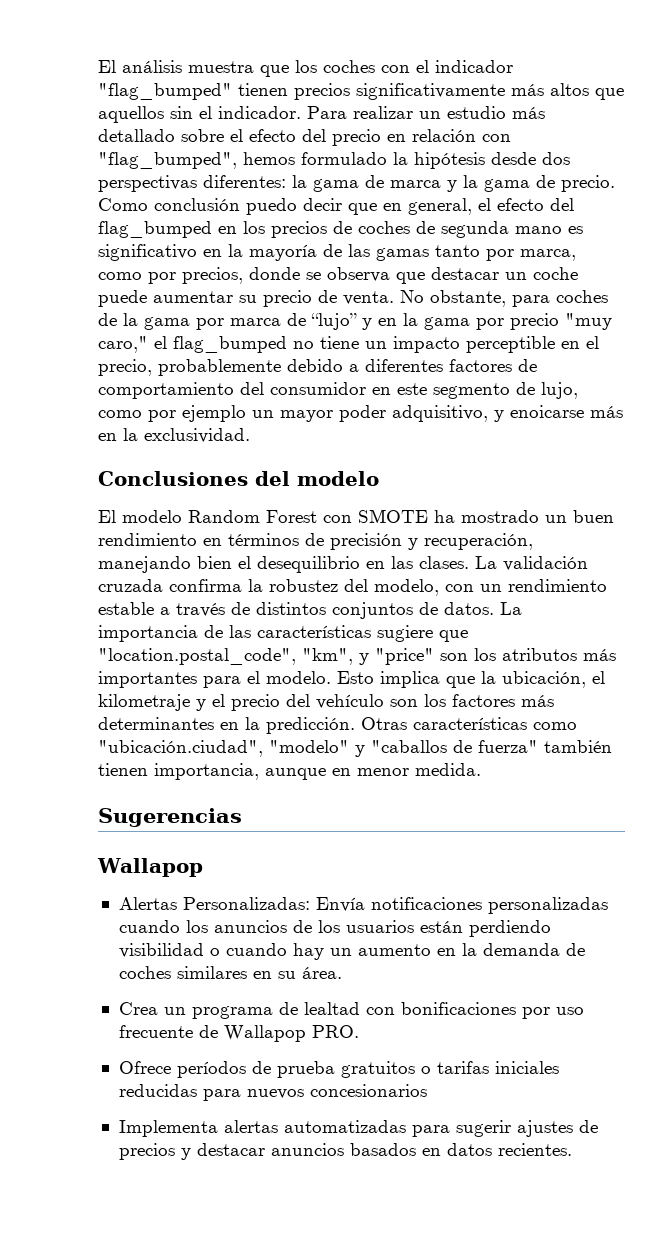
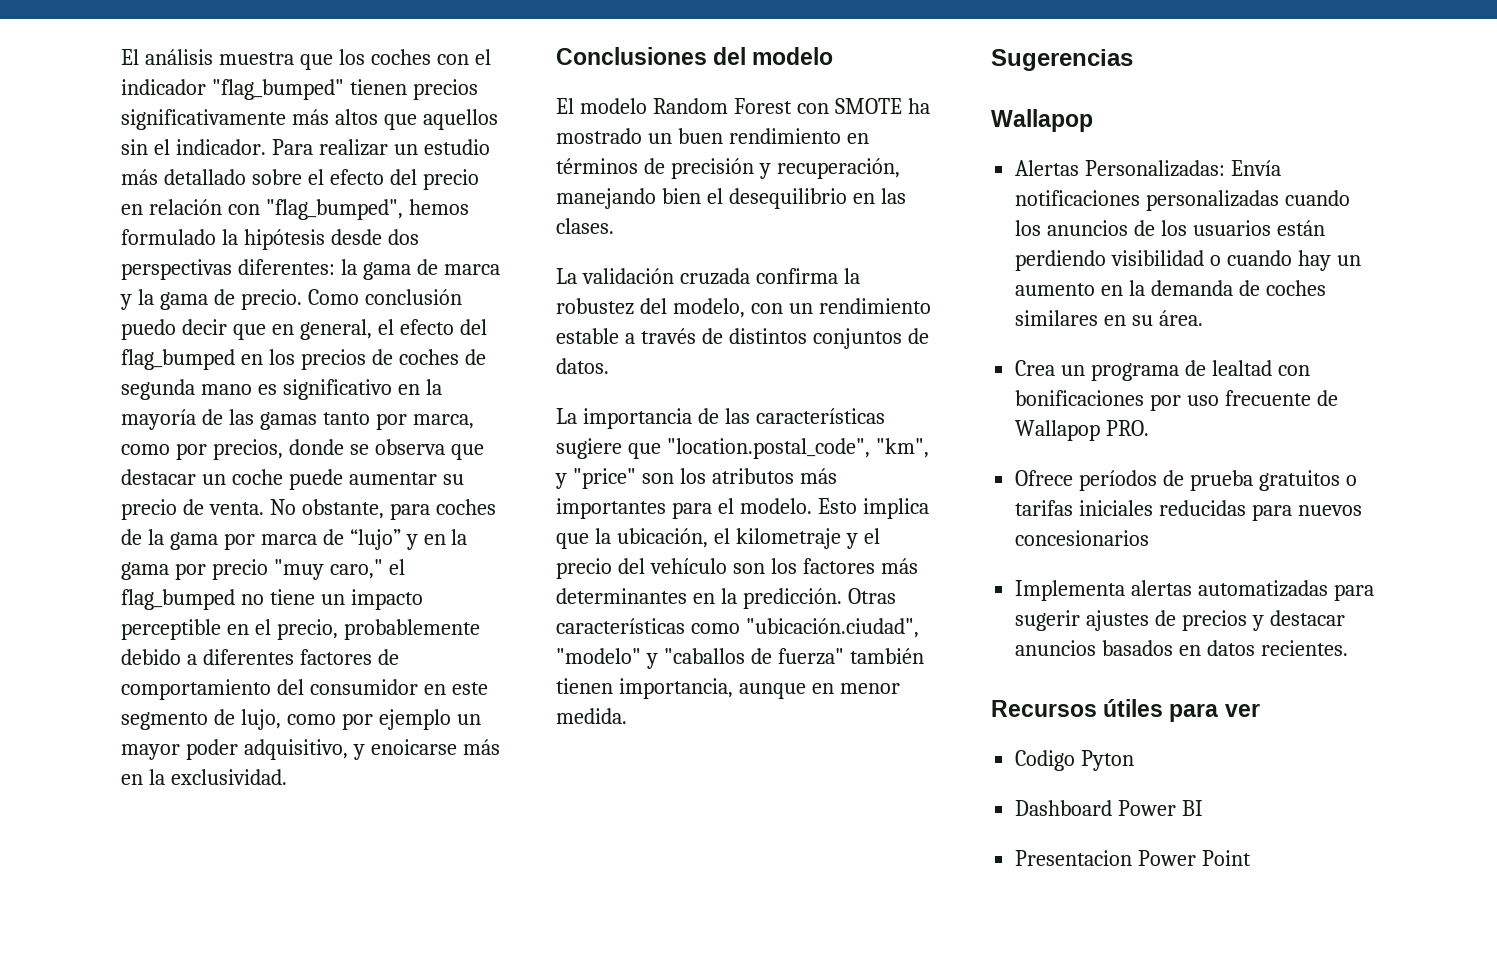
(469, 562) none -> (614, 226) //
(494, 608) none -> (609, 366) //
(572, 1149) none -> [991,699,1260,722] [1015,750,1135,771] [1015,800,1204,816] [1015,850,1252,866] // Recursos útiles para ver // Codigo Pyton // Dashboard Power BI // Presentacion Power Point

